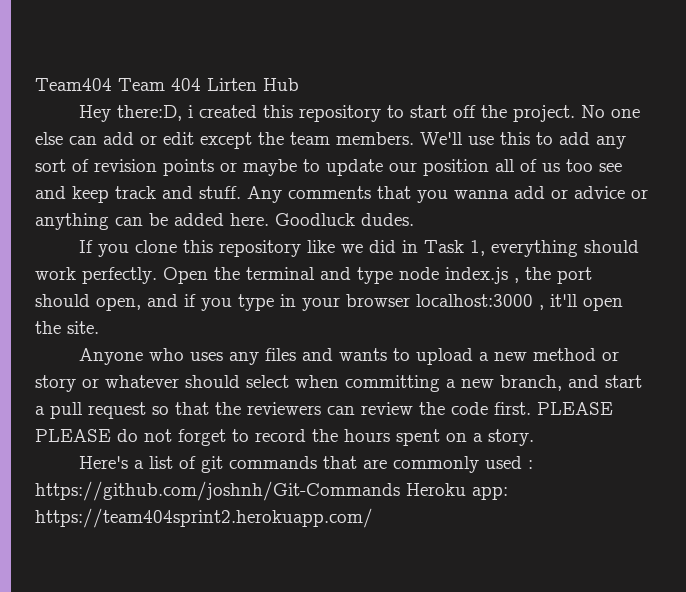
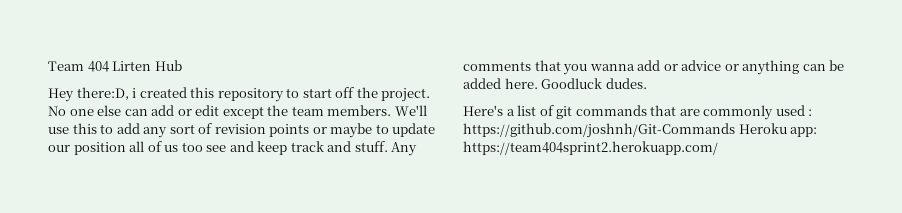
[35,78,112,91] Team404 -> (48, 66) none
[79,240,640,257] [35,267,592,284] [35,294,623,311] [35,321,99,334] [79,348,620,365] [35,375,642,392] [35,402,613,419] [35,429,534,446] // If you clone this repository like we did in Task 1, everything should work perfectly. Open the terminal and type node index.js , the port should open, and if you type in your browser localhost:3000 , it'll open the site. // Anyone who uses any files and wants to upload a new method or story or whatever should select when committing a new branch, and start a pull request so that the reviewers can review the code first. PLEASE PLEASE do not forget to record the hours spent on a story. -> (647, 83) none

